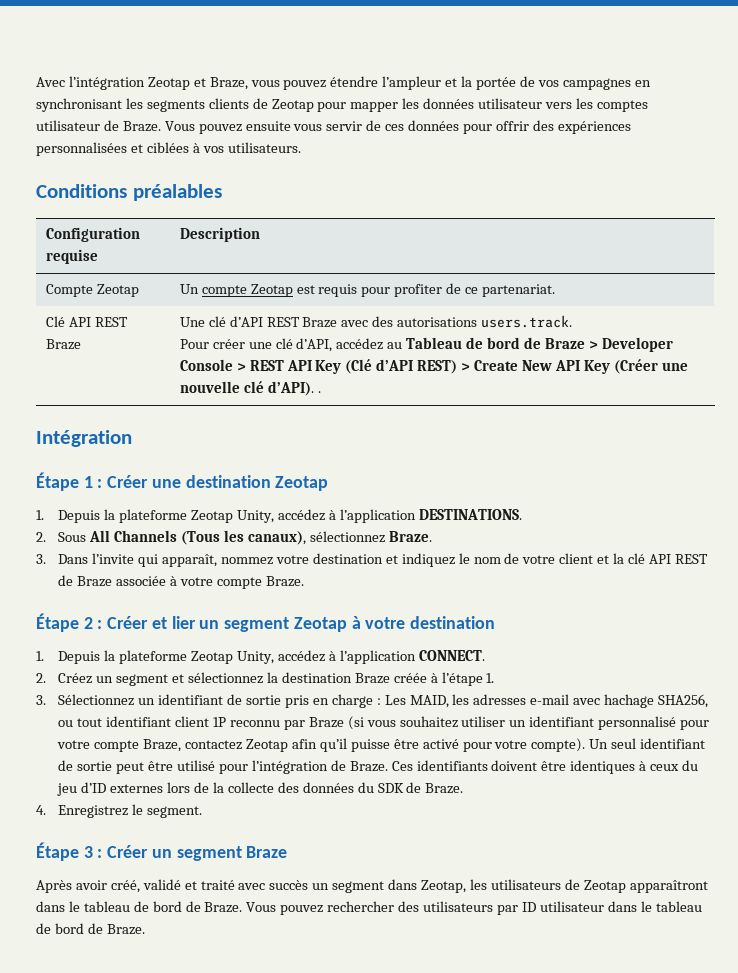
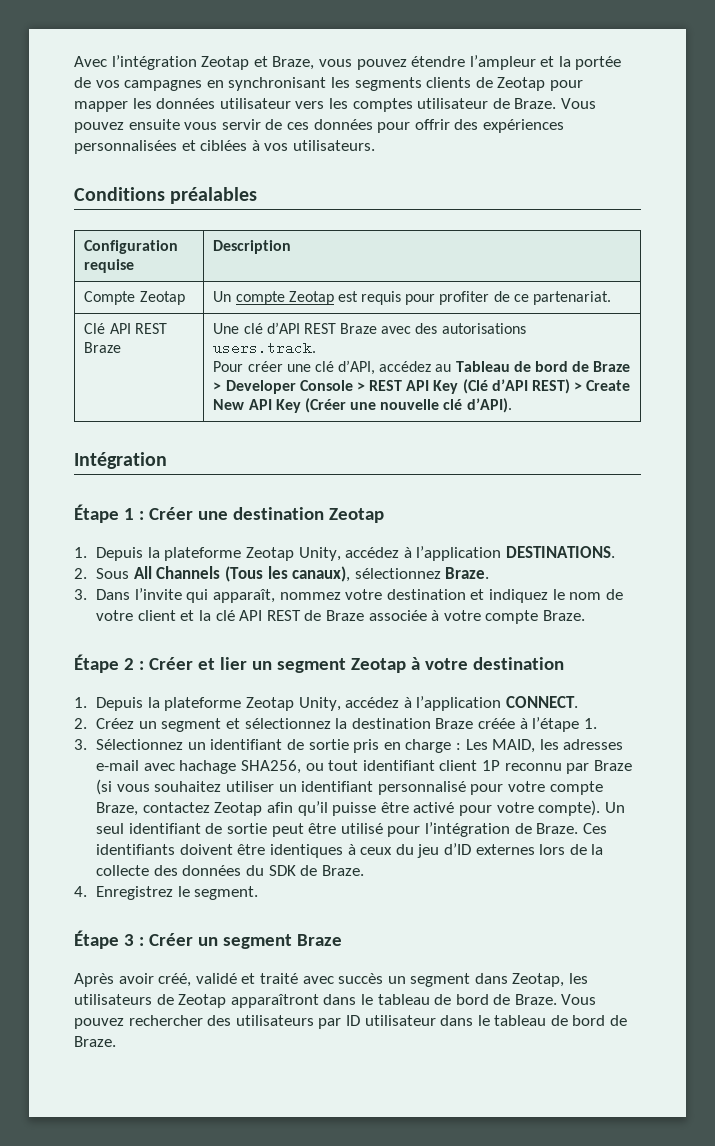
[317,391,321,393] . -> (512, 405) none

